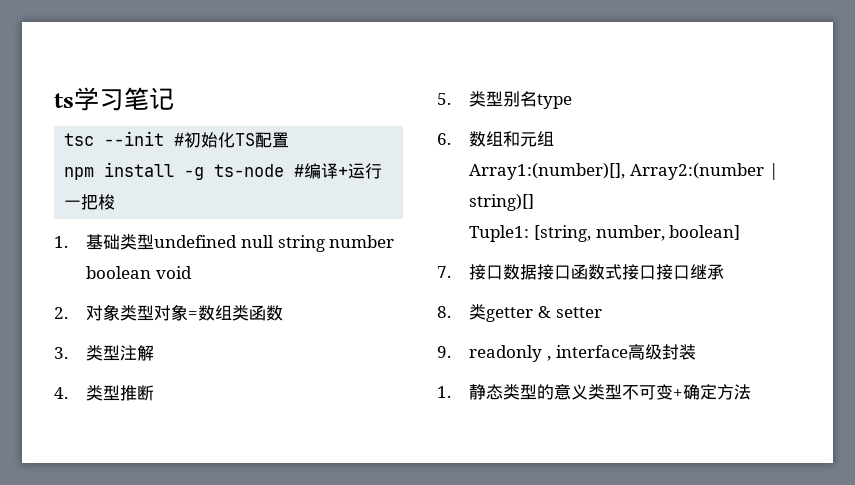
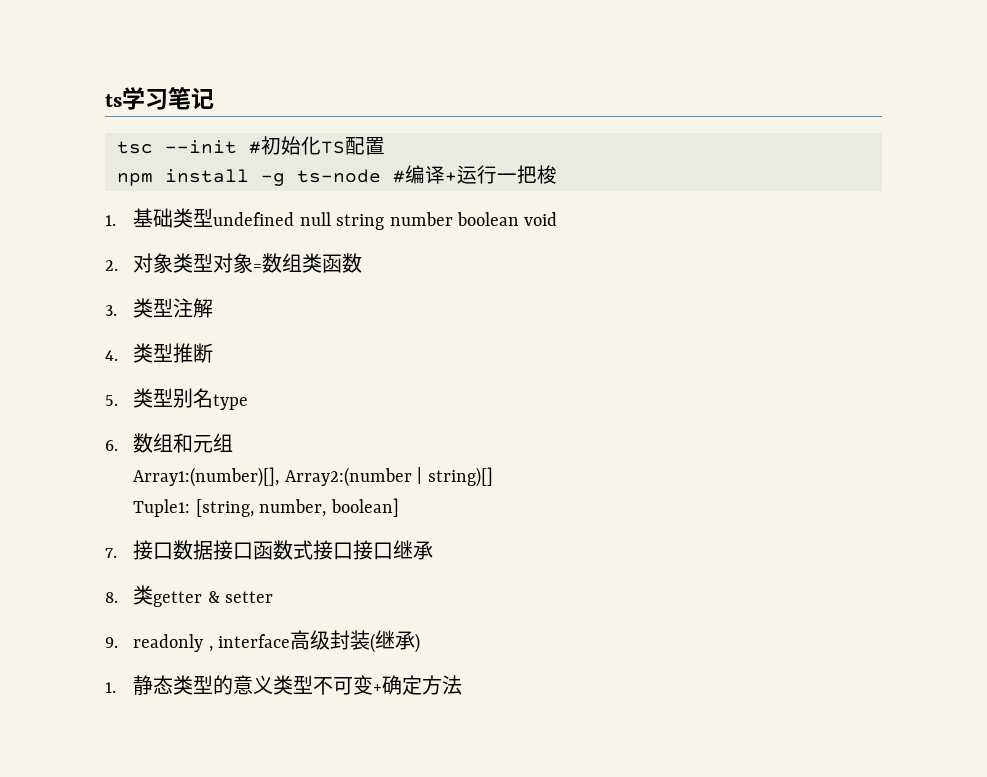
(696, 352) none -> [370,630,421,653] (继承)

